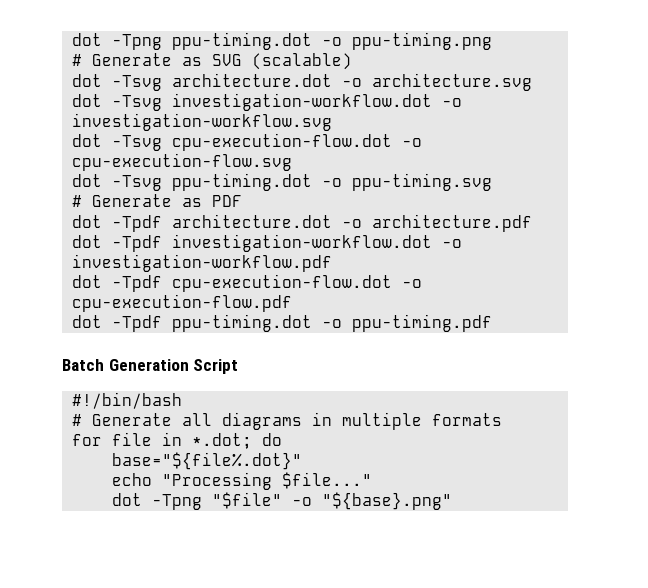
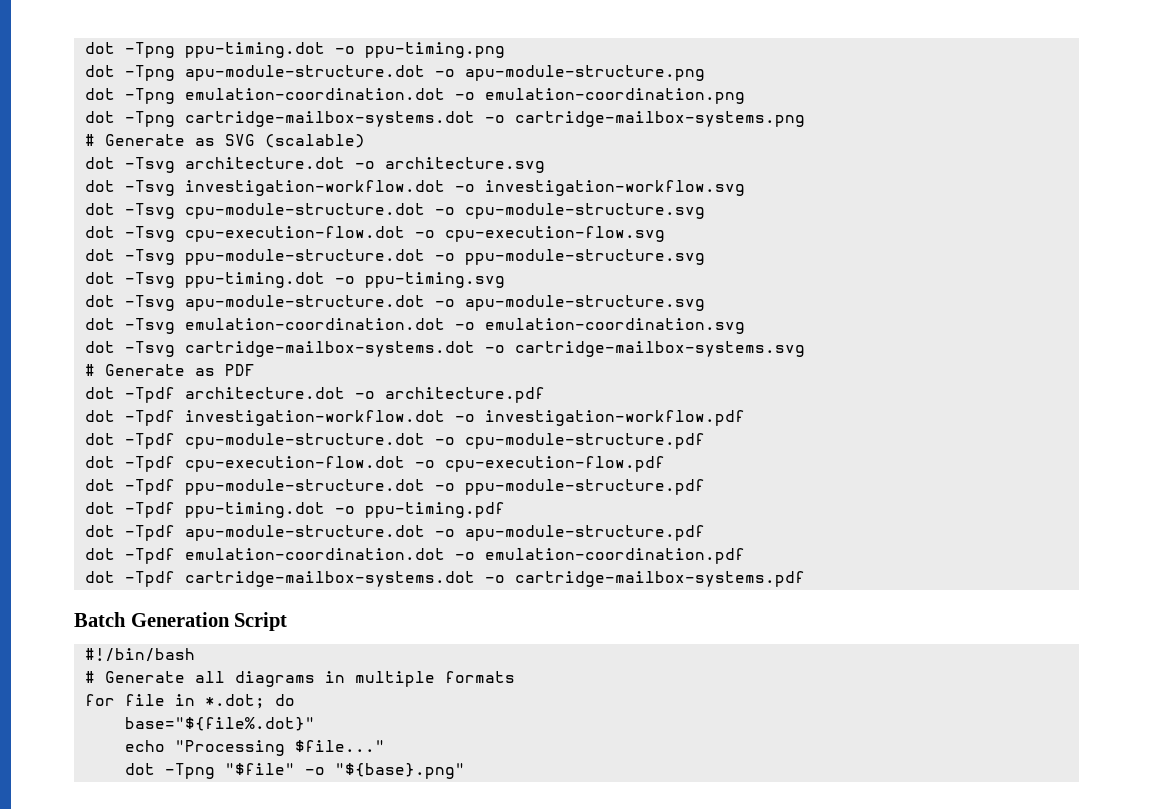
(492, 41) none -> [84,65,705,81] [84,88,745,104] [84,111,805,127] // dot -Tpng apu-module-structure.dot -o apu-module-structure.png // dot -Tpng emulation-coordination.dot -o emulation-coordination.png // dot -Tpng cartridge-mailbox-systems.dot -o cartridge-mailbox-systems.png
(332, 122) none -> [84,203,705,219] // dot -Tsvg cpu-module-structure.dot -o cpu-module-structure.svg
(292, 162) none -> [84,249,705,265] // dot -Tsvg ppu-module-structure.dot -o ppu-module-structure.svg
(492, 182) none -> [84,295,705,311] [84,318,745,334] [84,341,805,357] // dot -Tsvg apu-module-structure.dot -o apu-module-structure.svg // dot -Tsvg emulation-coordination.dot -o emulation-coordination.svg // dot -Tsvg cartridge-mailbox-systems.dot -o cartridge-mailbox-systems.svg
(332, 263) none -> [84,433,705,449] // dot -Tpdf cpu-module-structure.dot -o cpu-module-structure.pdf
(292, 303) none -> [84,479,705,495] // dot -Tpdf ppu-module-structure.dot -o ppu-module-structure.pdf
(492, 323) none -> [84,525,705,541] [84,548,745,564] [84,571,805,587] // dot -Tpdf apu-module-structure.dot -o apu-module-structure.pdf // dot -Tpdf emulation-coordination.dot -o emulation-coordination.pdf // dot -Tpdf cartridge-mailbox-systems.dot -o cartridge-mailbox-systems.pdf

